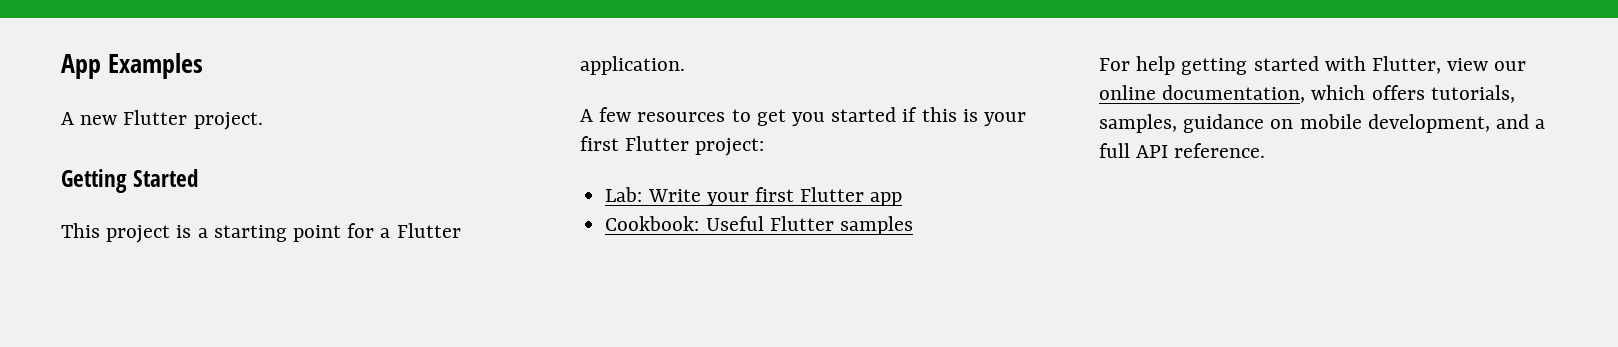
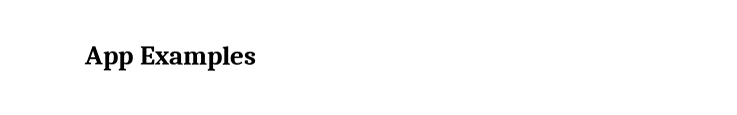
[61,110,263,130] [61,169,199,193] [61,223,461,243] [580,56,685,75] [580,107,1027,126] [580,136,765,156] [605,187,903,206] [605,216,913,235] [1099,56,1527,75] [1099,85,1515,103] [1099,114,1546,133] [1099,143,1266,158] // A new Flutter project. // Getting Started // This project is a starting point for a Flutter application. // A few resources to get you started if this is your first Flutter project: // Lab: Write your first Flutter app // Cookbook: Useful Flutter samples // For help getting started with Flutter, view our online documentation, which offers tutorials, samples, guidance on mobile development, and a full API reference. -> (258, 58) none

